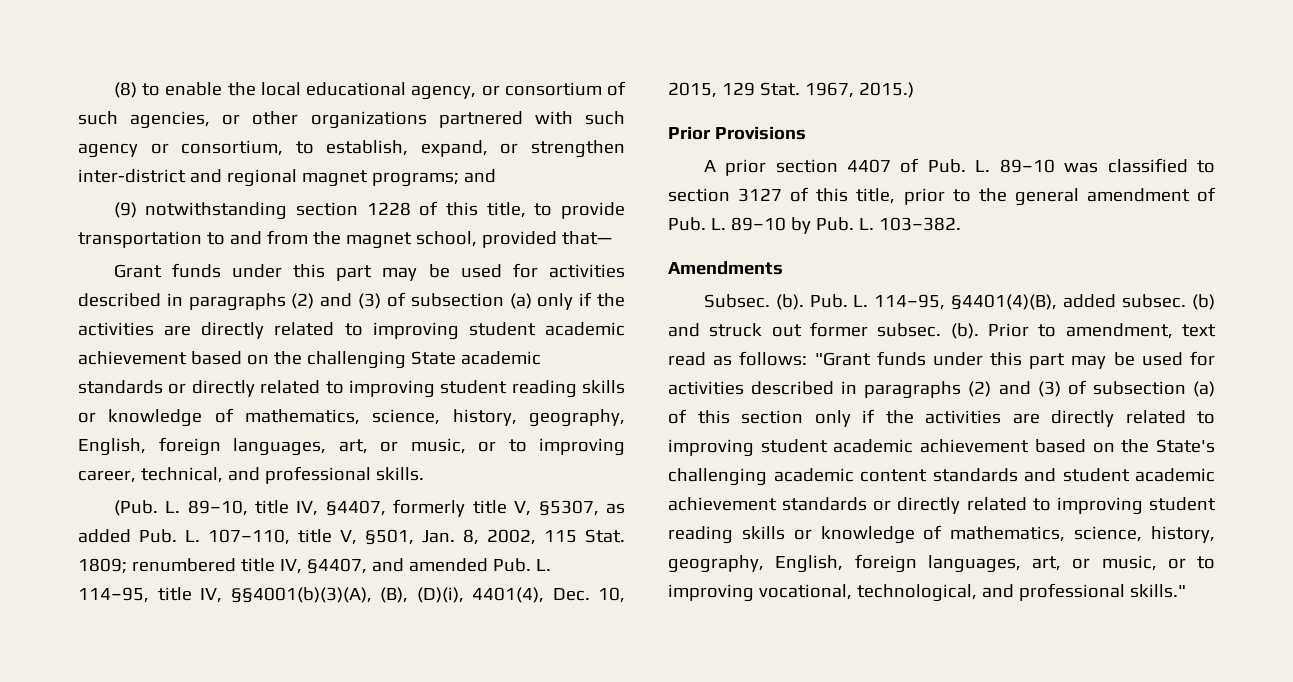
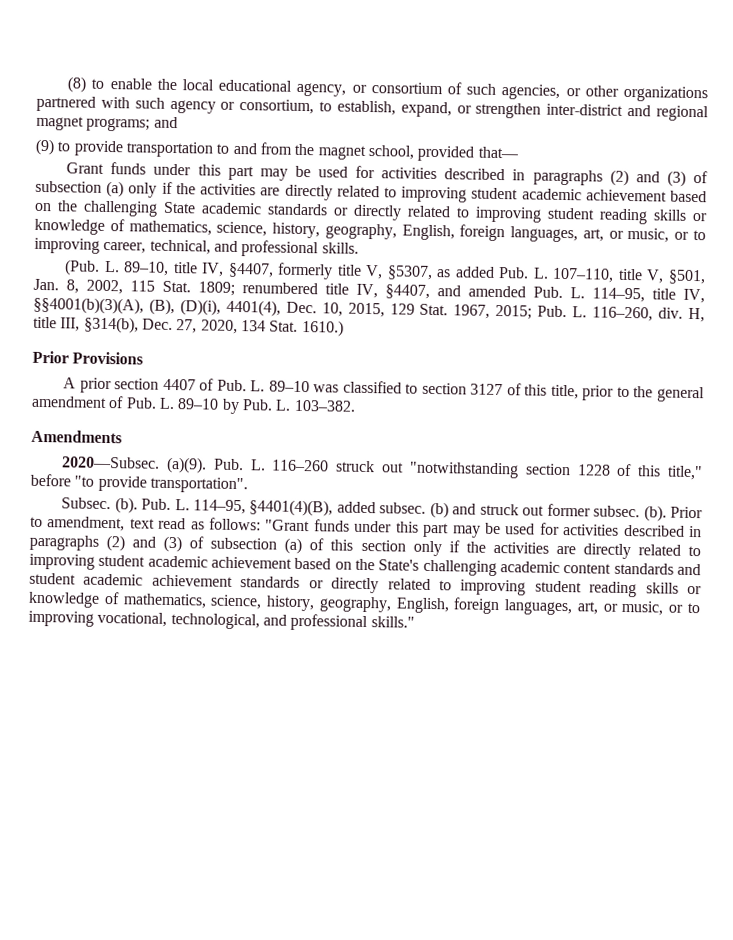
[145,201,526,220] notwithstanding section 1228 of this title, -> (55, 147) none
[858,82,914,98] 2015.) -> [495,304,706,323] [33,316,344,337] 2015; Pub. L. 116–260, div. H, title III, §314(b), Dec. 27, 2020, 134 Stat. 1610.)
(783, 268) none -> [62,456,704,481] [30,473,248,494] // 2020—Subsec. (a)(9). Pub. L. 116–260 struck out "notwithstanding section 1228 of this title," before "to provide transportation".

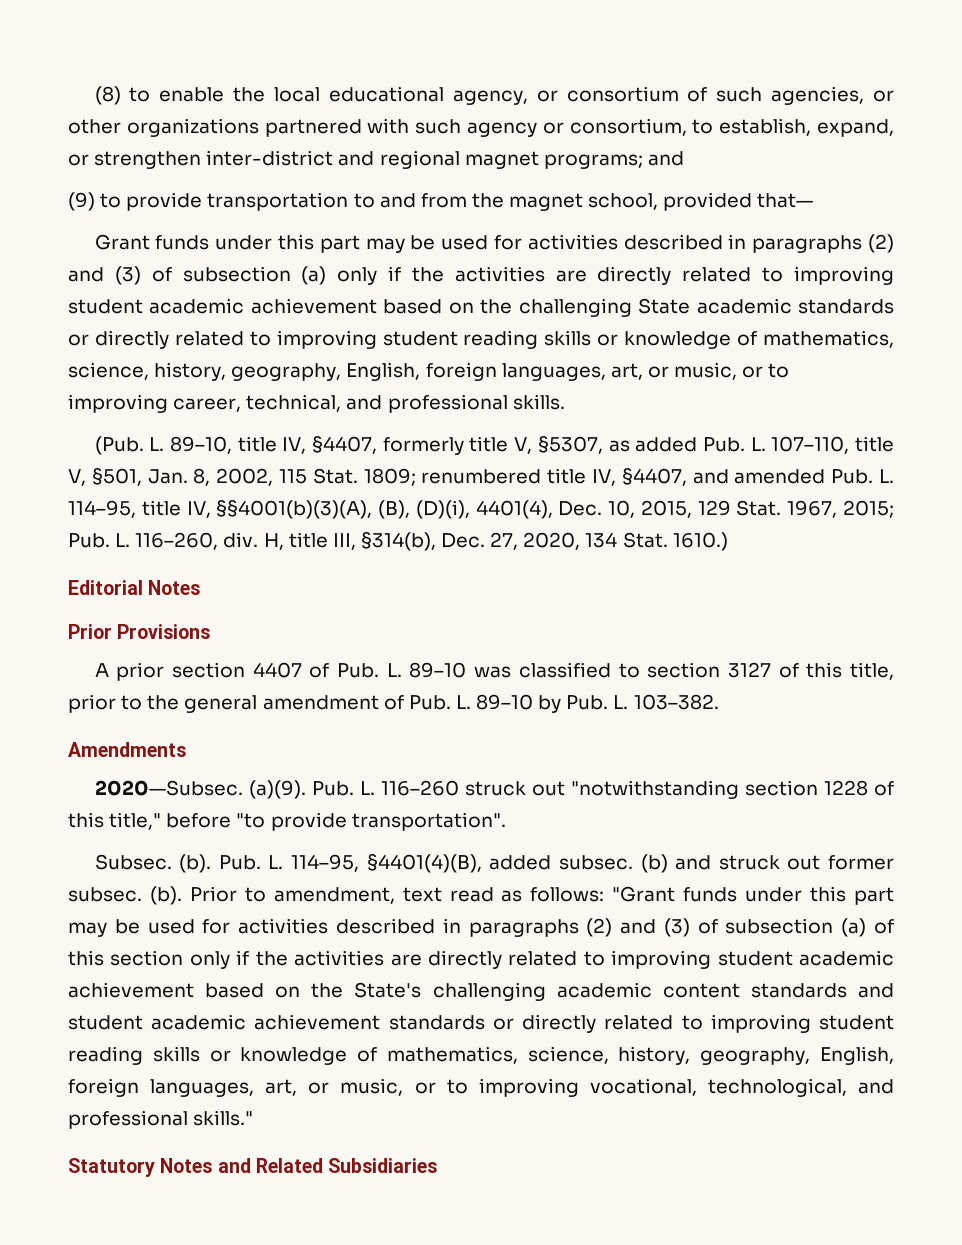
(344, 328) none -> [68,580,201,595] // Editorial Notes
(415, 622) none -> [68,1158,438,1177] // Statutory Notes and Related Subsidiaries

